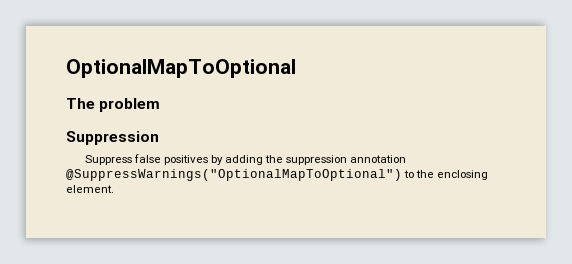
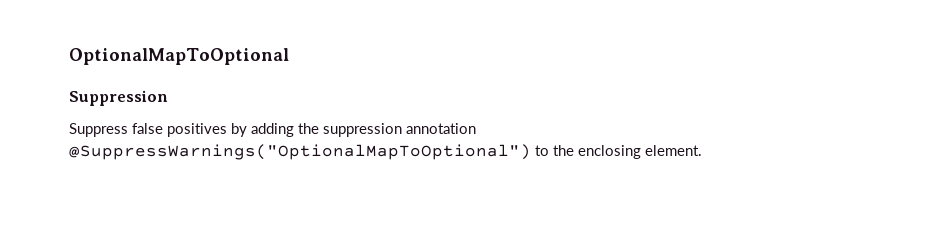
[66,98,161,112] // The problem -> (289, 56) none

